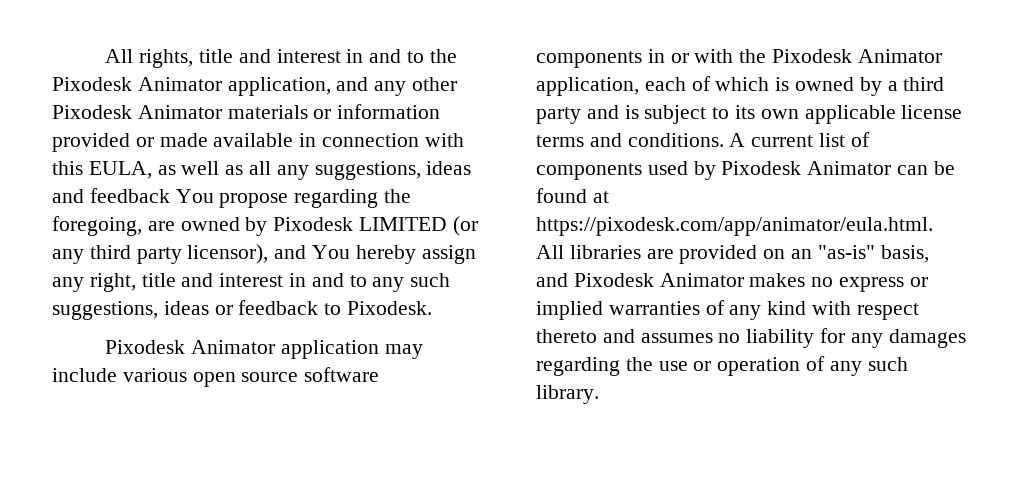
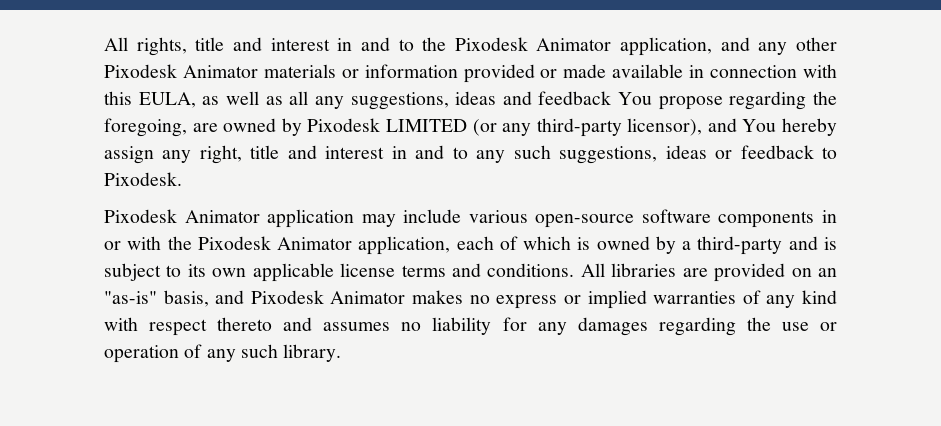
[89,245,182,264] third party -> [536,118,622,137] third-party
[192,372,299,387] open source -> [535,214,635,228] open-source
[903,77,945,91] [536,107,581,124] third party -> [697,236,783,255] third-party
[729,132,870,147] [536,161,955,180] [536,188,609,203] [536,217,933,236] A current list of components used by Pixodesk Animator can be found at https://pixodesk.com/app/animator/eula.html. -> (575, 270) none

